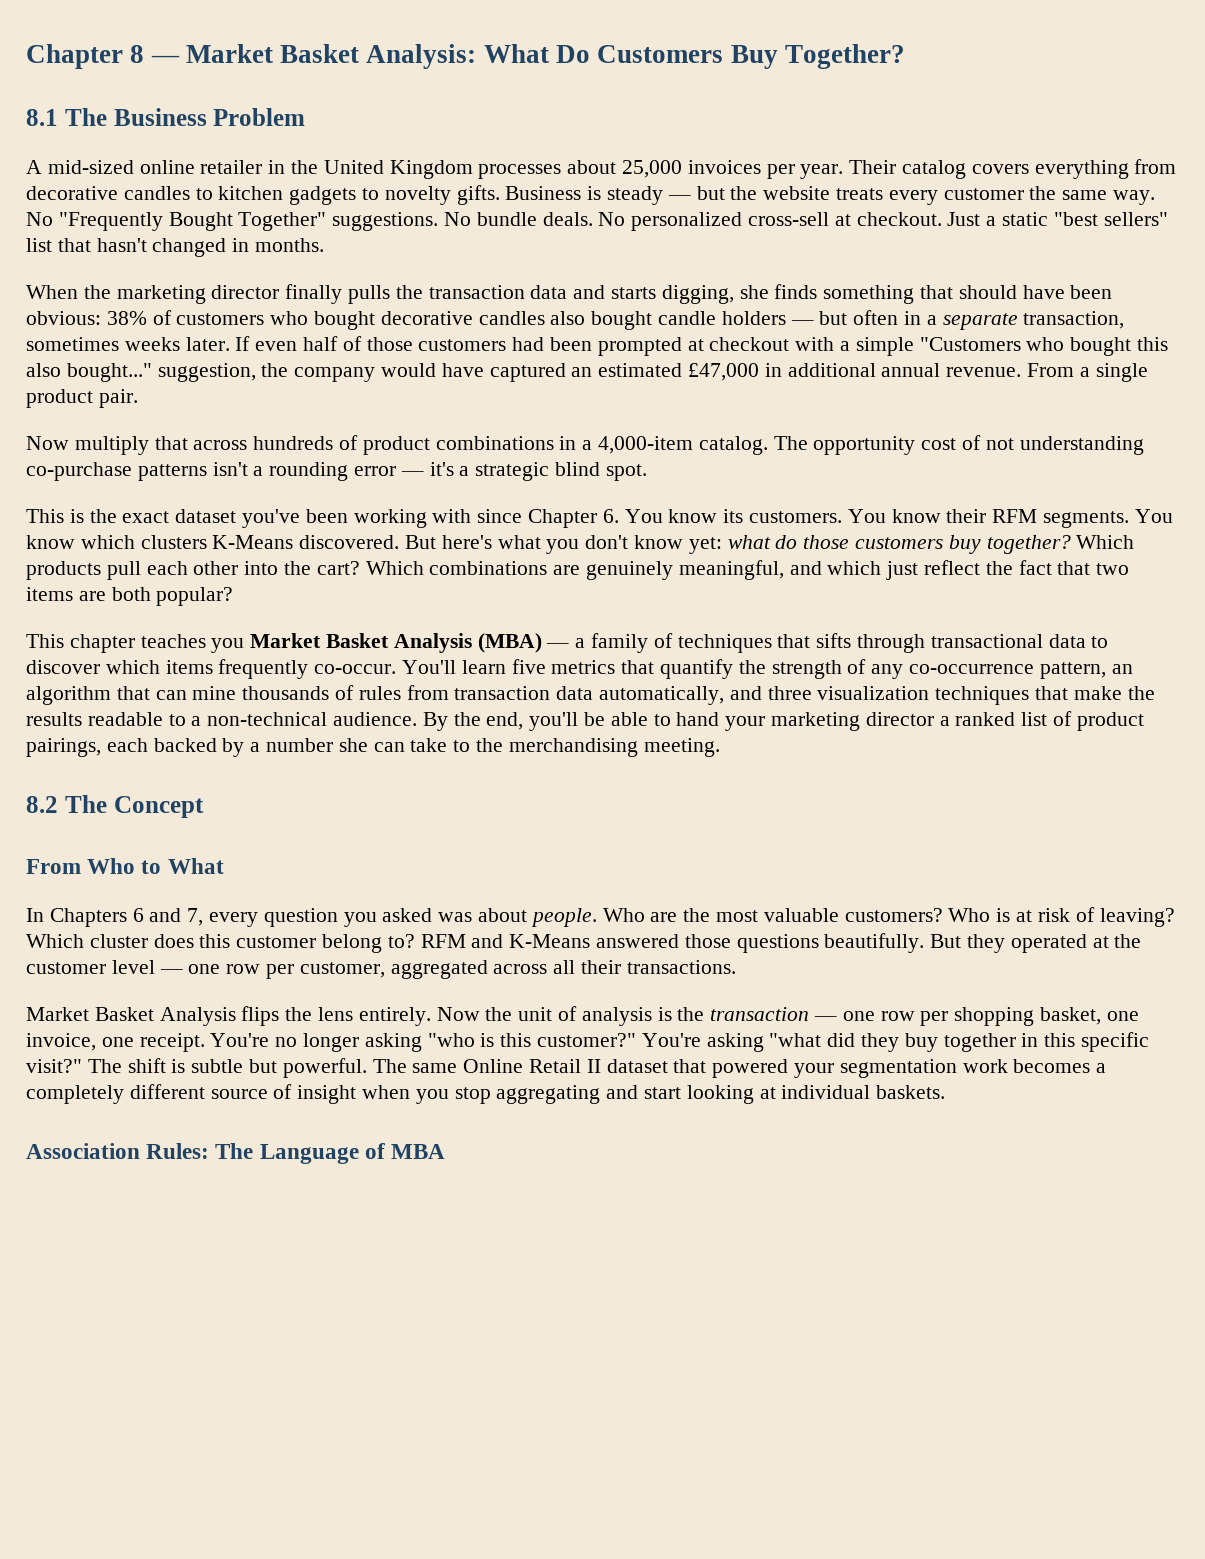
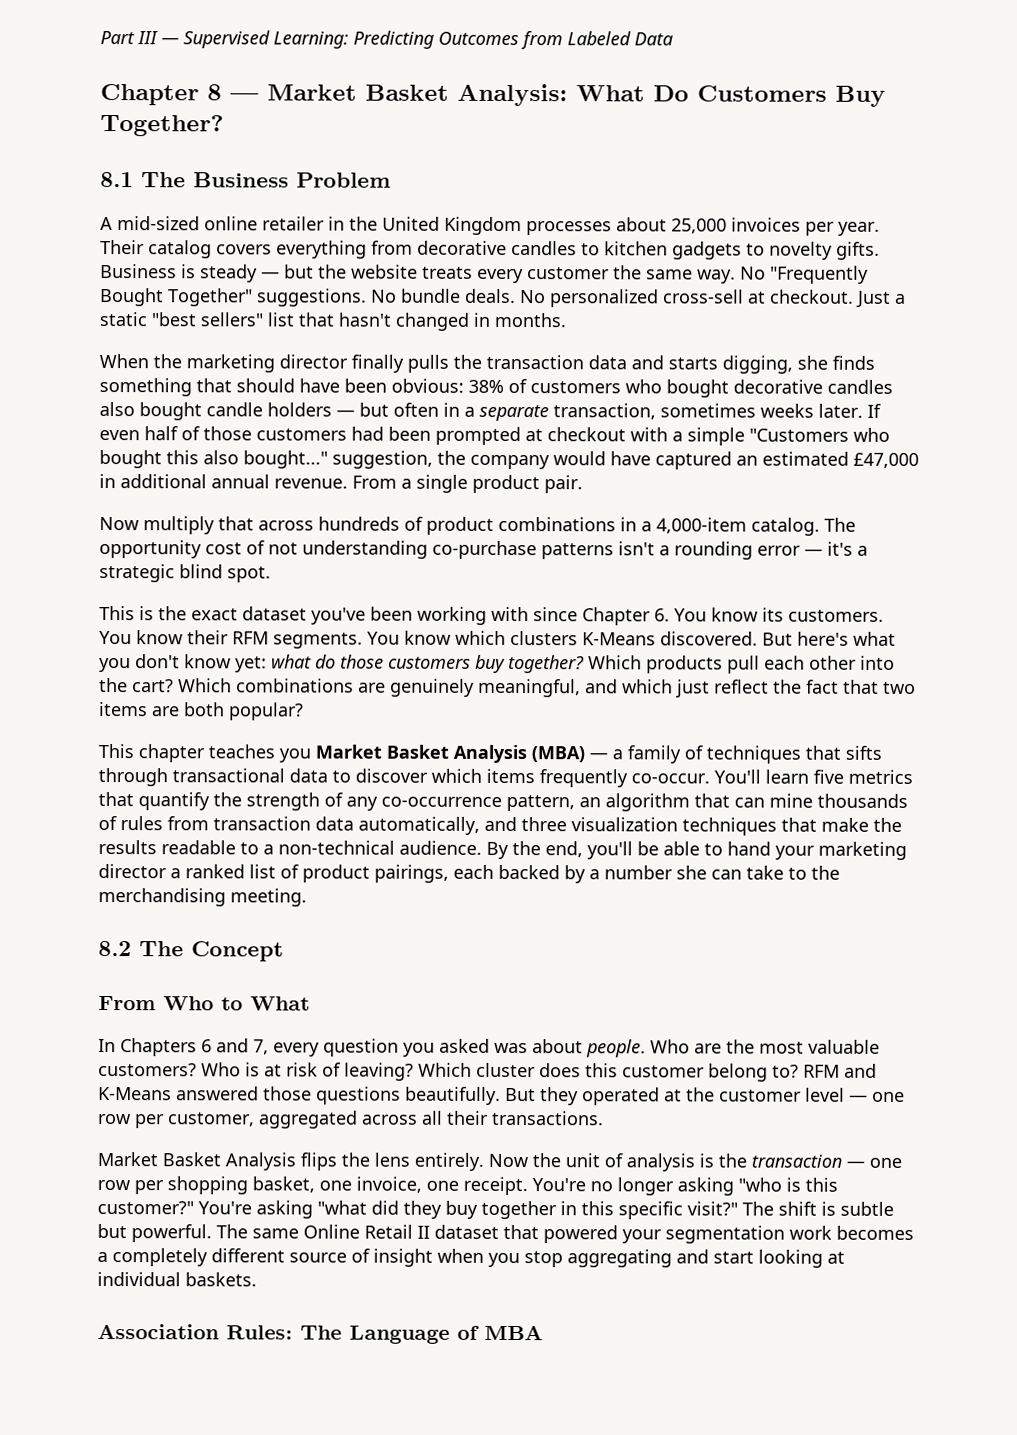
(26, 56) none -> [100,30,673,50] Part III — Supervised Learning: Predicting Outcomes from Labeled Data //

